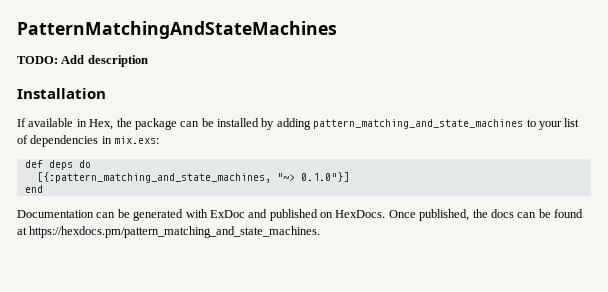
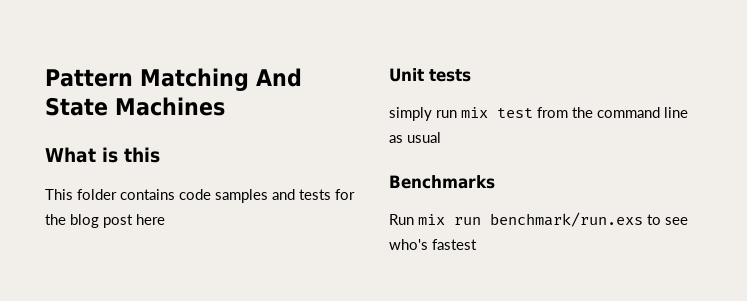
[17,21,337,39] [17,55,148,67] [17,88,106,99] [17,118,580,130] [17,135,160,147] [24,160,91,170] [36,172,349,183] [24,185,43,193] [17,209,583,221] [17,226,321,238] PatternMatchingAndStateMachines // TODO: Add description // Installation // If available in Hex, the package can be installed by adding pattern_matching_and_state_machines to your list of dependencies in mix.exs: // def deps do // [{:pattern_matching_and_state_machines, "~> 0.1.0"}] // end // Documentation can be generated with ExDoc and published on HexDocs. Once published, the docs can be found at https://hexdocs.pm/pattern_matching_and_state_machines. -> [45,68,302,91] [45,97,225,116] [45,147,160,163] [45,189,355,203] [45,214,165,228] [389,68,471,82] [389,107,688,121] [389,132,441,143] [389,175,495,189] [389,212,688,227] [389,239,477,250] Pattern Matching And State Machines // What is this // This folder contains code samples and tests for the blog post here // Unit tests // simply run mix test from the command line as usual // Benchmarks // Run mix run benchmark/run.exs to see who's fastest

